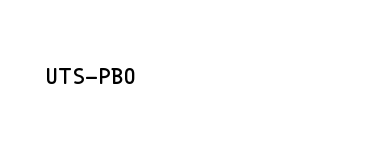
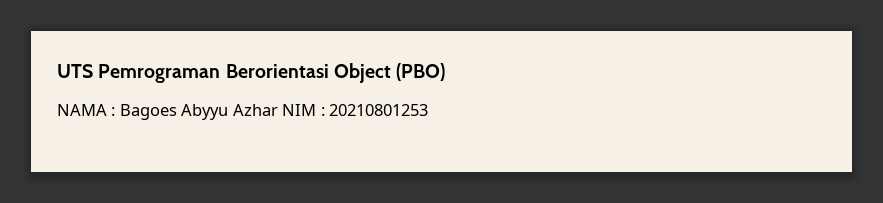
[45,68,136,84] UTS-PBO -> [57,63,446,83] [57,104,429,120] UTS Pemrograman Berorientasi Object (PBO) // NAMA : Bagoes Abyyu Azhar NIM : 20210801253

